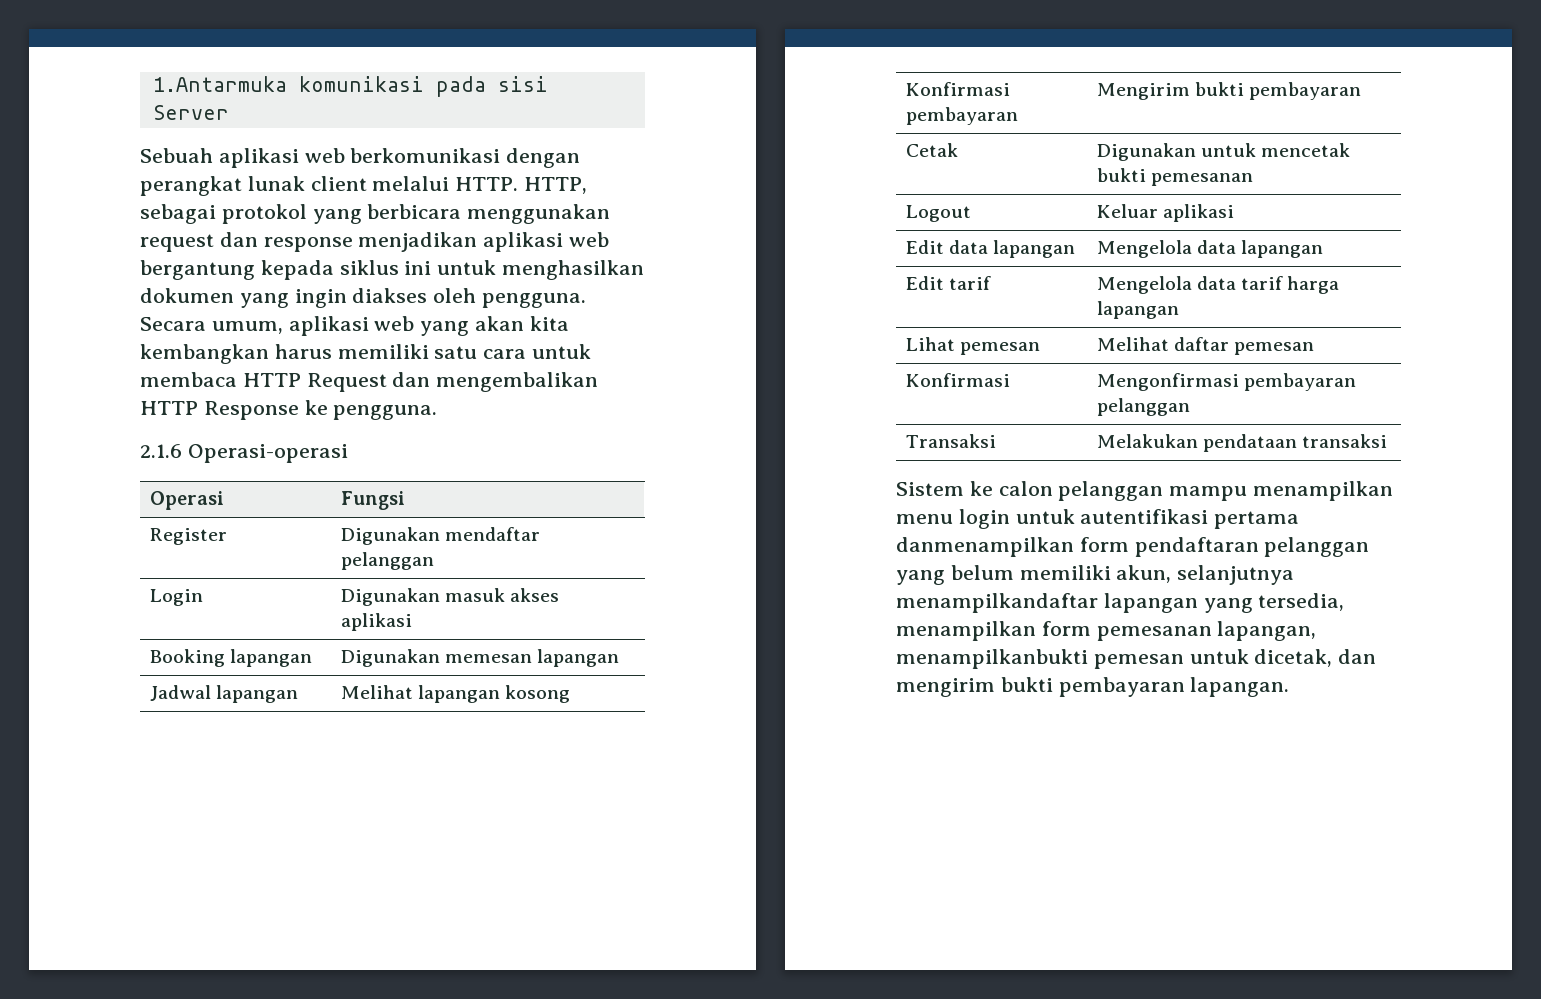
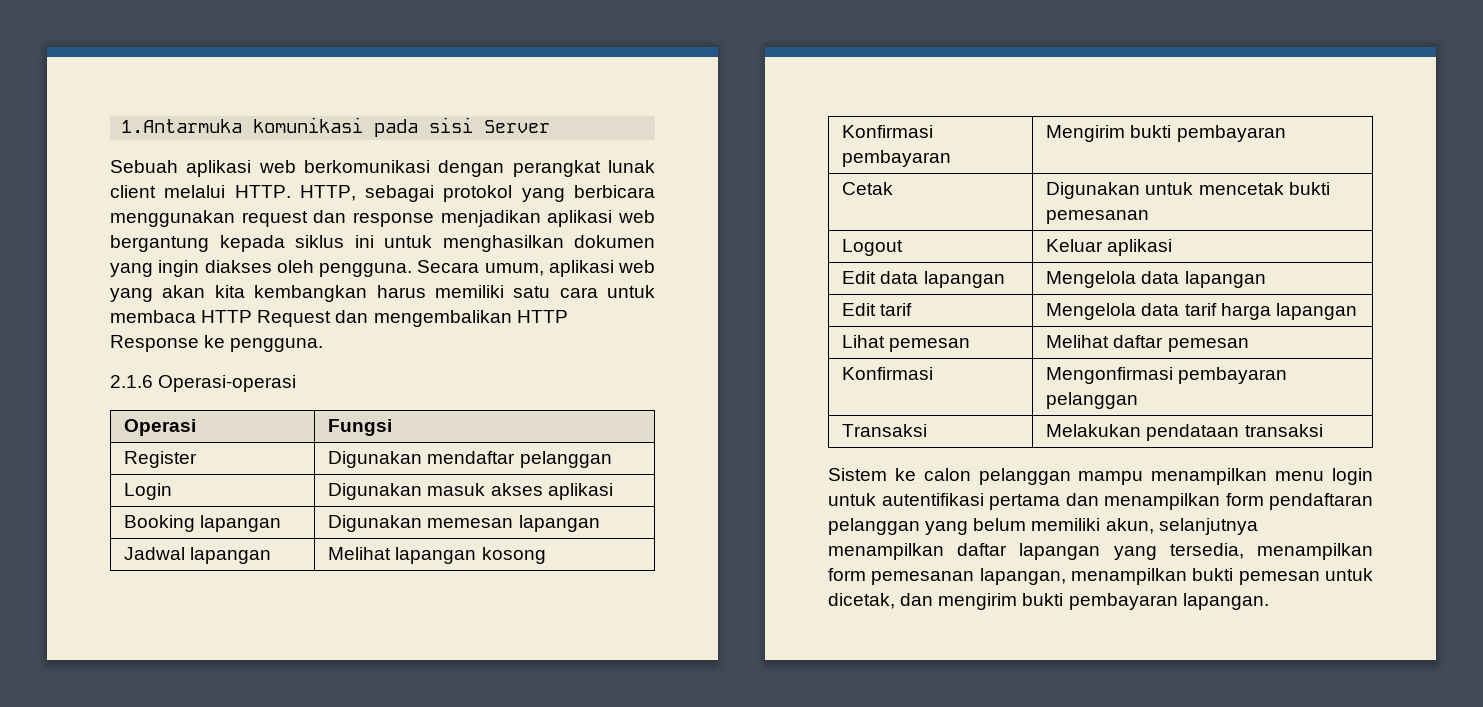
[896,537,1074,557] danmenampilkan -> [1065,493,1220,510] dan menampilkan
[896,593,1098,613] menampilkandaftar -> [828,543,1008,560] menampilkan daftar
[896,649,1088,669] menampilkanbukti -> [1071,568,1234,585] menampilkan bukti

